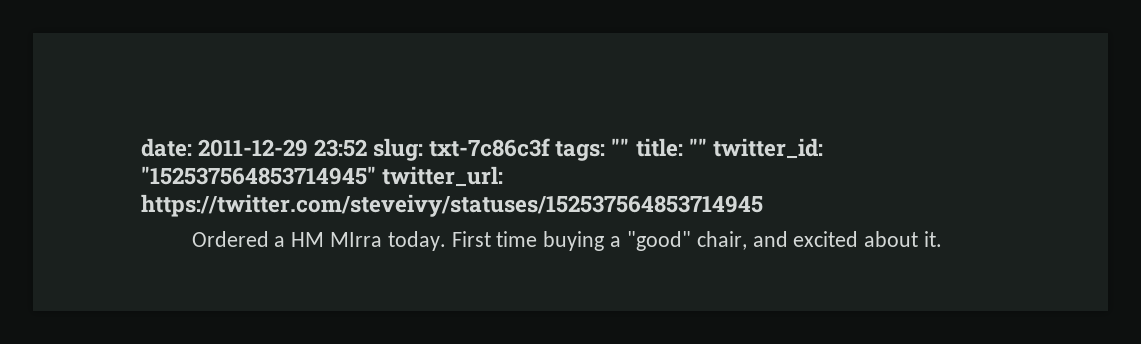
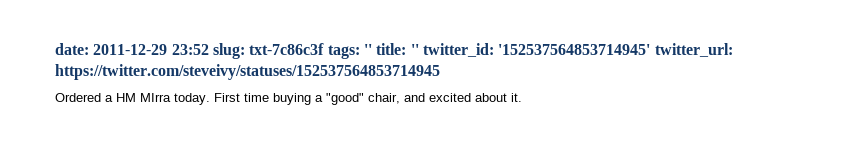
[611,138,823,159] [141,166,376,185] "" title: "" twitter_id: "152537564853714945" -> [363,43,651,57] '' title: '' twitter_id: '152537564853714945'

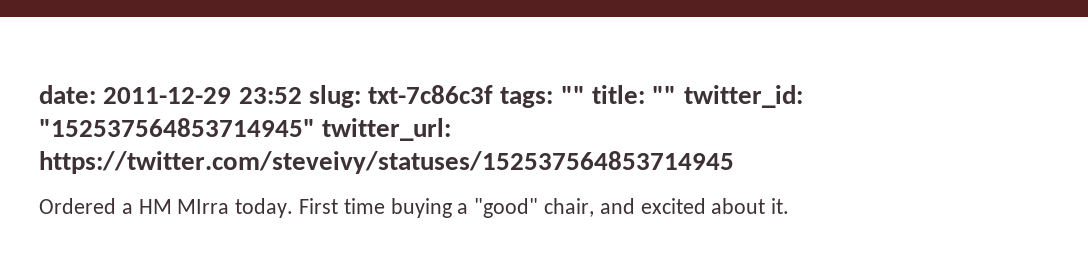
[363,43,651,57] '' title: '' twitter_id: '152537564853714945' -> [560,85,803,108] [39,118,315,137] "" title: "" twitter_id: "152537564853714945"

